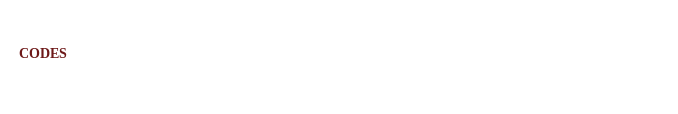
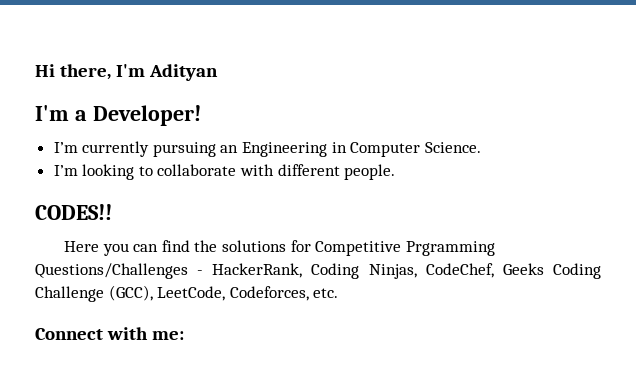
[19,48,67,58] CODES -> [35,64,219,81] [35,105,201,126] [53,141,481,157] [53,164,396,180] [35,204,112,220] [64,240,495,256] [35,263,602,279] [35,285,339,302] [35,327,185,340] Hi there, I'm Adityan // I'm a Developer! // I’m currently pursuing an Engineering in Computer Science. // I’m looking to collaborate with different people. // CODES!! // Here you can find the solutions for Competitive Prgramming Questions/Challenges - HackerRank, Coding Ninjas, CodeChef, Geeks Coding Challenge (GCC), LeetCode, Codeforces, etc. // Connect with me:

